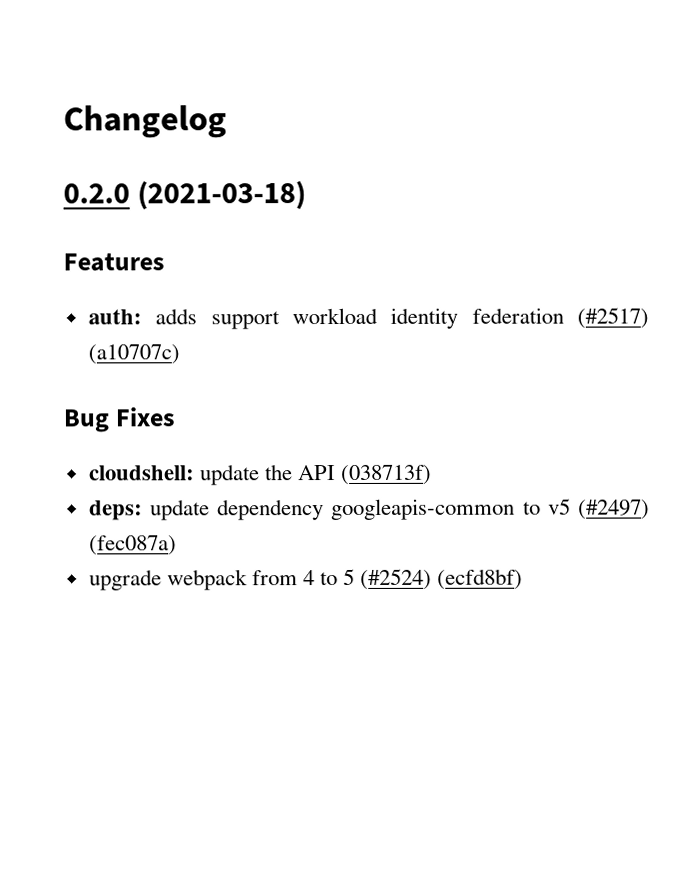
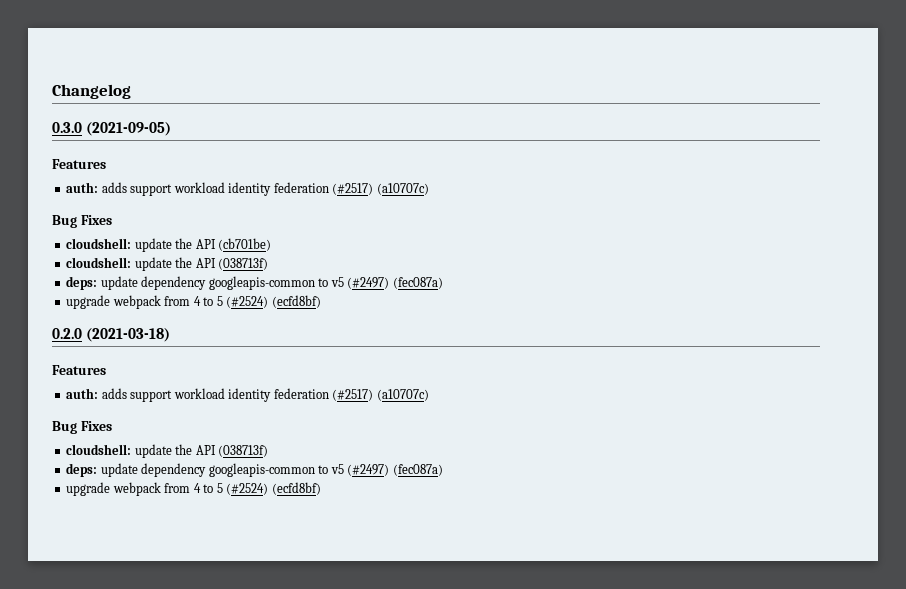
(227, 122) none -> [52,122,172,136] [52,159,106,169] [66,182,429,196] [52,215,112,228] [66,238,272,252] [66,257,269,271] [66,276,443,290] [66,295,321,309] // 0.3.0 (2021-09-05) // Features // auth: adds support workload identity federation (#2517) (a10707c) // Bug Fixes // cloudshell: update the API (cb701be) // cloudshell: update the API (038713f) // deps: update dependency googleapis-common to v5 (#2497) (fec087a) // upgrade webpack from 4 to 5 (#2524) (ecfd8bf)

